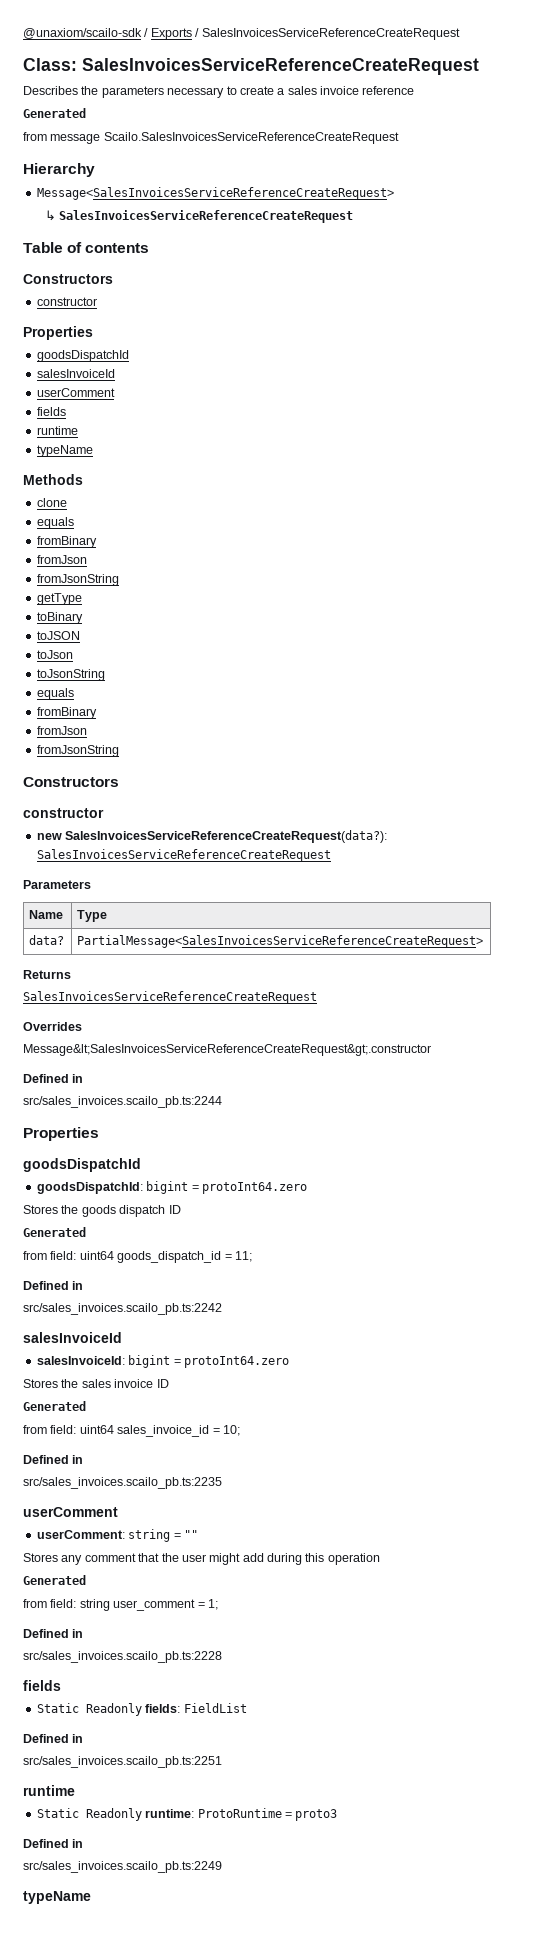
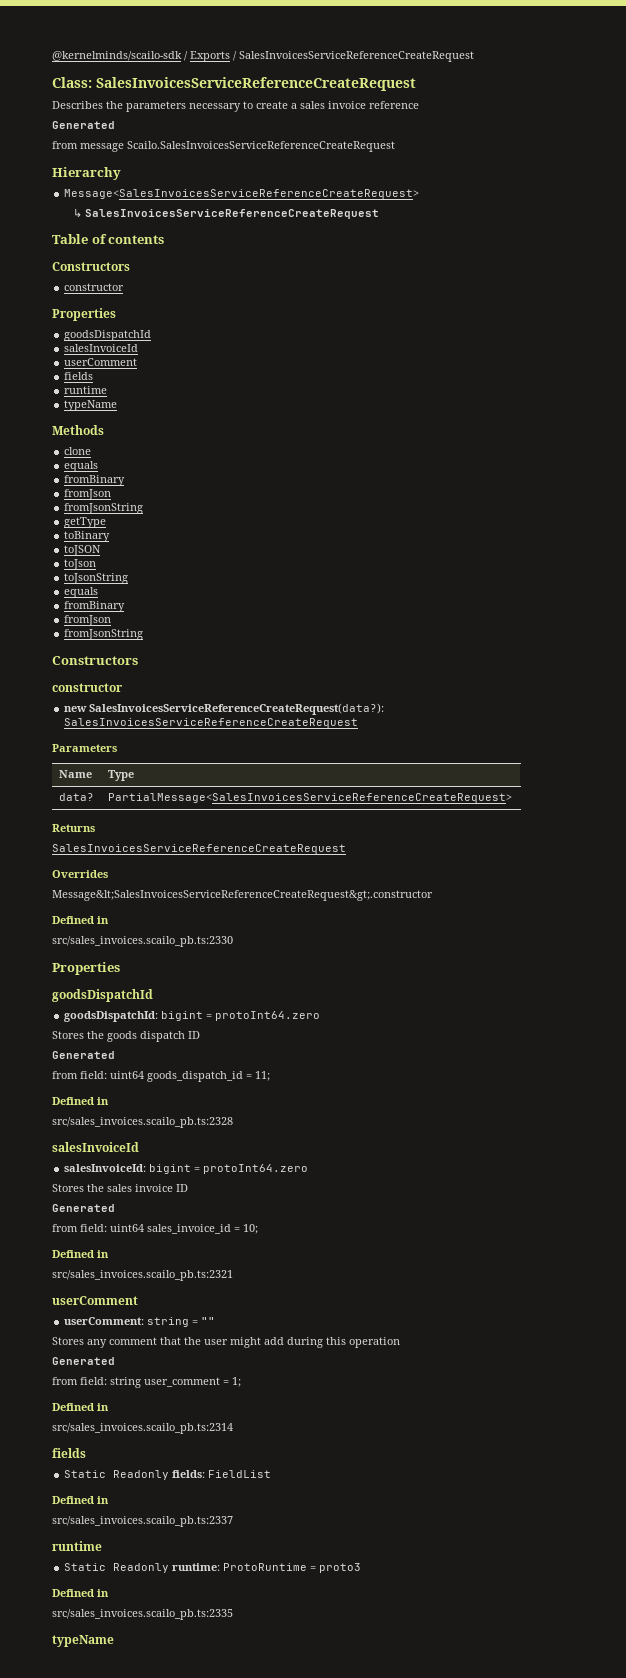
[23,28,142,39] @unaxiom/scailo-sdk -> [52,51,182,61] @kernelminds/scailo-sdk
[23,1096,222,1108] src/sales_invoices.scailo_pb.ts:2244 -> [52,936,233,947] src/sales_invoices.scailo_pb.ts:2330
[23,1303,222,1315] src/sales_invoices.scailo_pb.ts:2242 -> [52,1117,233,1128] src/sales_invoices.scailo_pb.ts:2328
[23,1477,222,1489] src/sales_invoices.scailo_pb.ts:2235 -> [52,1270,233,1281] src/sales_invoices.scailo_pb.ts:2321
[23,1651,222,1663] src/sales_invoices.scailo_pb.ts:2228 -> [52,1423,233,1434] src/sales_invoices.scailo_pb.ts:2314
[23,1756,222,1768] src/sales_invoices.scailo_pb.ts:2251 -> [52,1516,233,1527] src/sales_invoices.scailo_pb.ts:2337
[23,1861,222,1873] src/sales_invoices.scailo_pb.ts:2249 -> [52,1609,233,1620] src/sales_invoices.scailo_pb.ts:2335

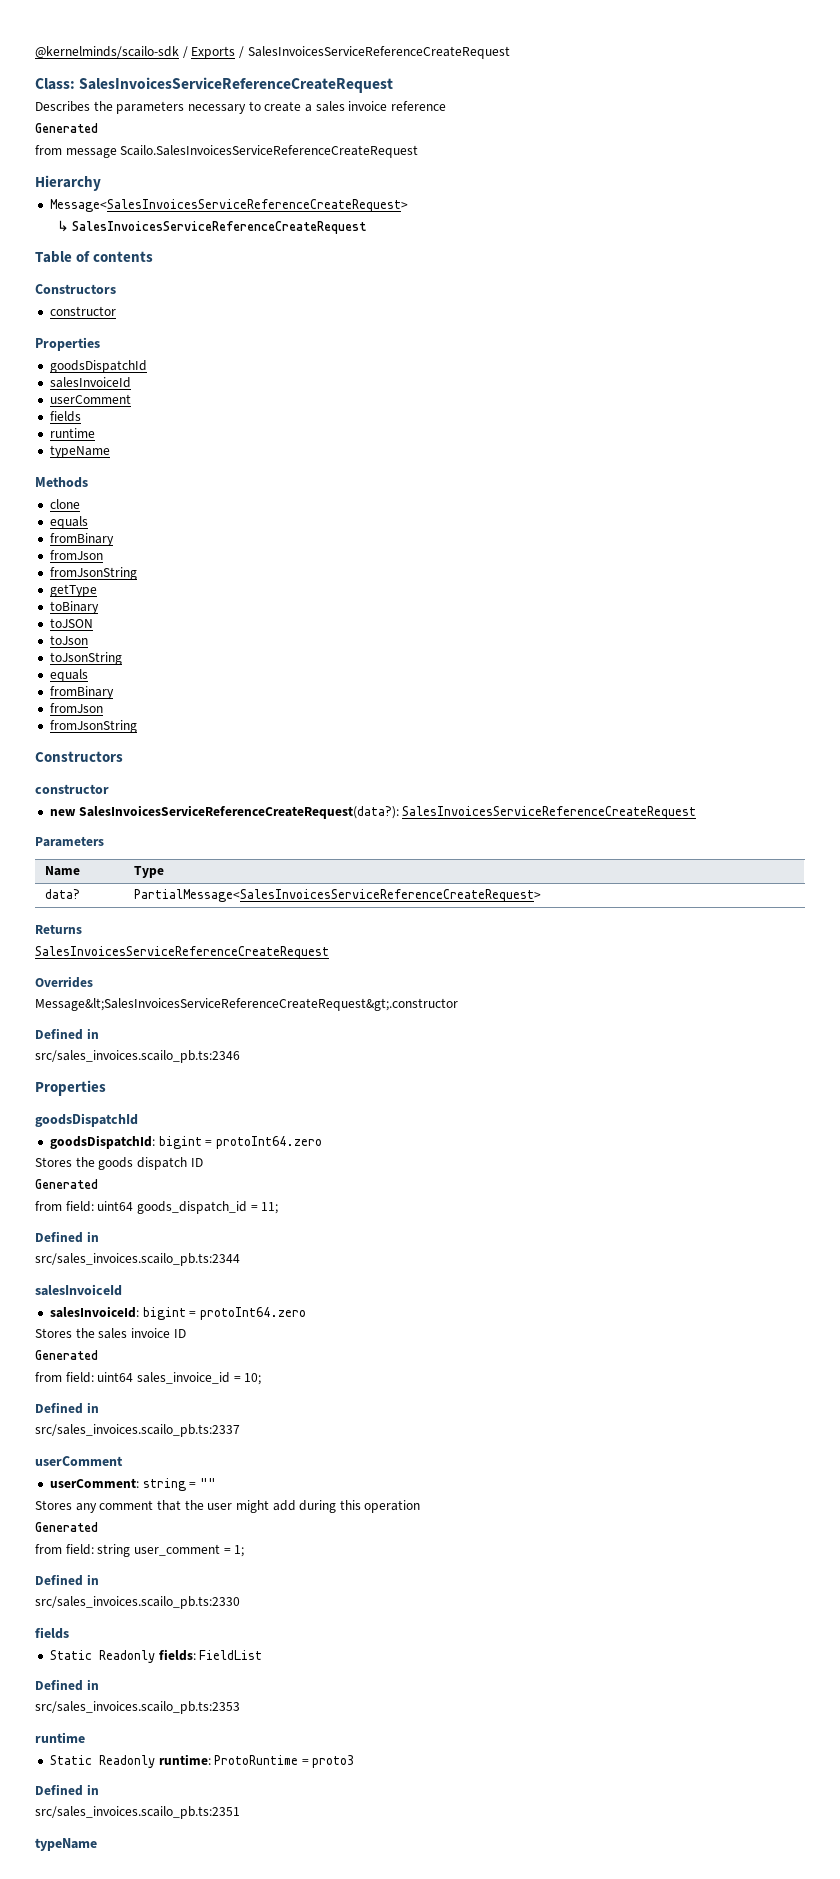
[52,936,233,947] src/sales_invoices.scailo_pb.ts:2330 -> [35,1050,240,1063] src/sales_invoices.scailo_pb.ts:2346
[52,1117,233,1128] src/sales_invoices.scailo_pb.ts:2328 -> [35,1253,240,1266] src/sales_invoices.scailo_pb.ts:2344
[52,1270,233,1281] src/sales_invoices.scailo_pb.ts:2321 -> [35,1424,240,1437] src/sales_invoices.scailo_pb.ts:2337
[52,1423,233,1434] src/sales_invoices.scailo_pb.ts:2314 -> [35,1596,240,1609] src/sales_invoices.scailo_pb.ts:2330
[52,1516,233,1527] src/sales_invoices.scailo_pb.ts:2337 -> [35,1701,240,1714] src/sales_invoices.scailo_pb.ts:2353
[52,1609,233,1620] src/sales_invoices.scailo_pb.ts:2335 -> [35,1806,240,1819] src/sales_invoices.scailo_pb.ts:2351

